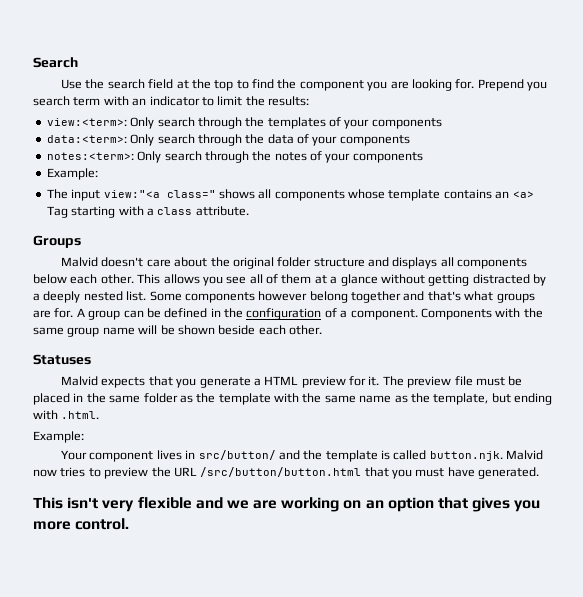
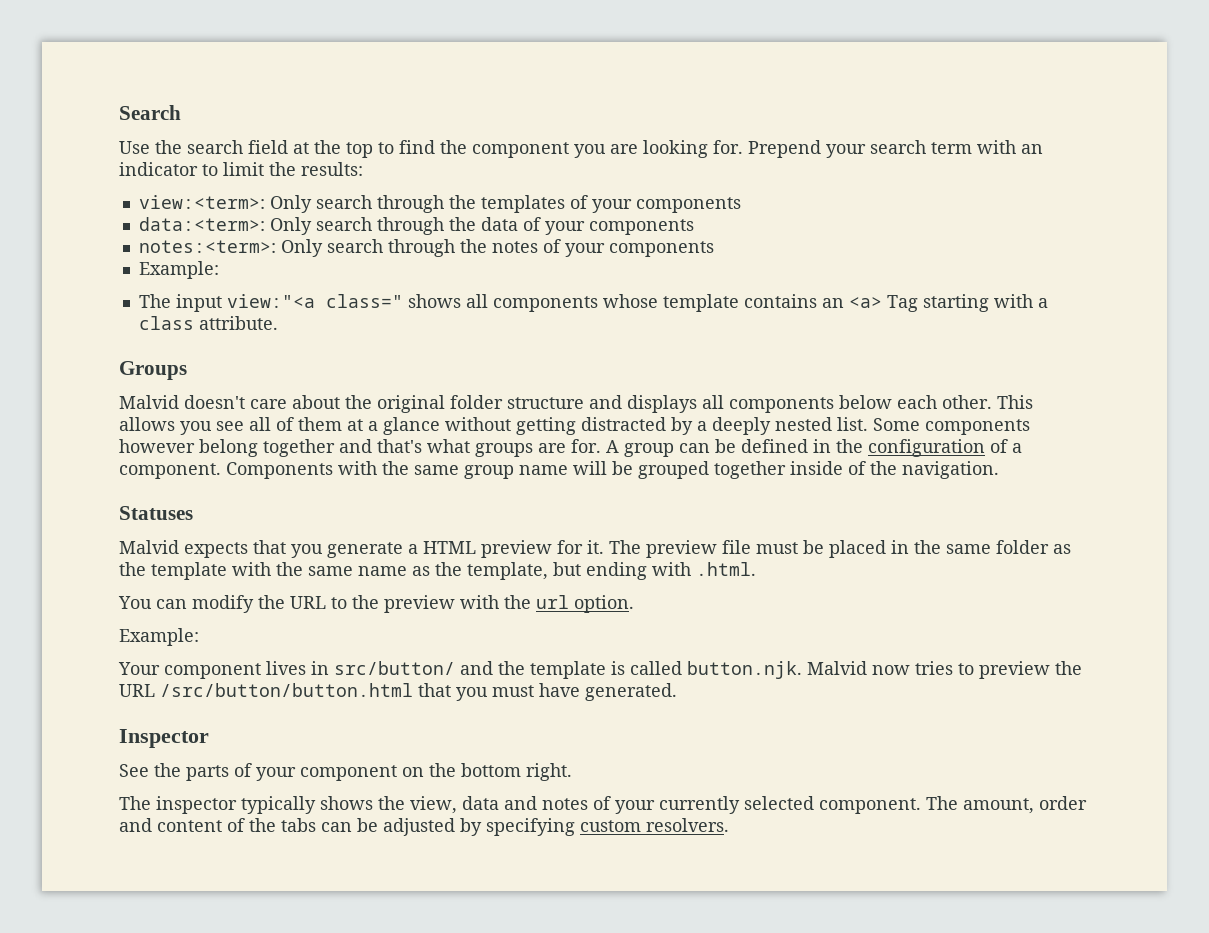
[527,81,548,91] you -> [826,144,866,158] your
[177,325,322,335] shown beside each other. -> [638,461,999,479] grouped together inside of the navigation.
(100, 415) none -> [118,595,634,613] // You can modify the URL to the preview with the url option.
[33,497,541,512] [33,518,130,530] This isn't very flexible and we are working on an option that gives you more control. -> [119,729,209,748] [119,763,572,781] [119,796,1087,814] [119,818,729,836] Inspector // See the parts of your component on the bottom right. // The inspector typically shows the view, data and notes of your currently selected component. The amount, order and content of the tabs can be adjusted by specifying custom resolvers.

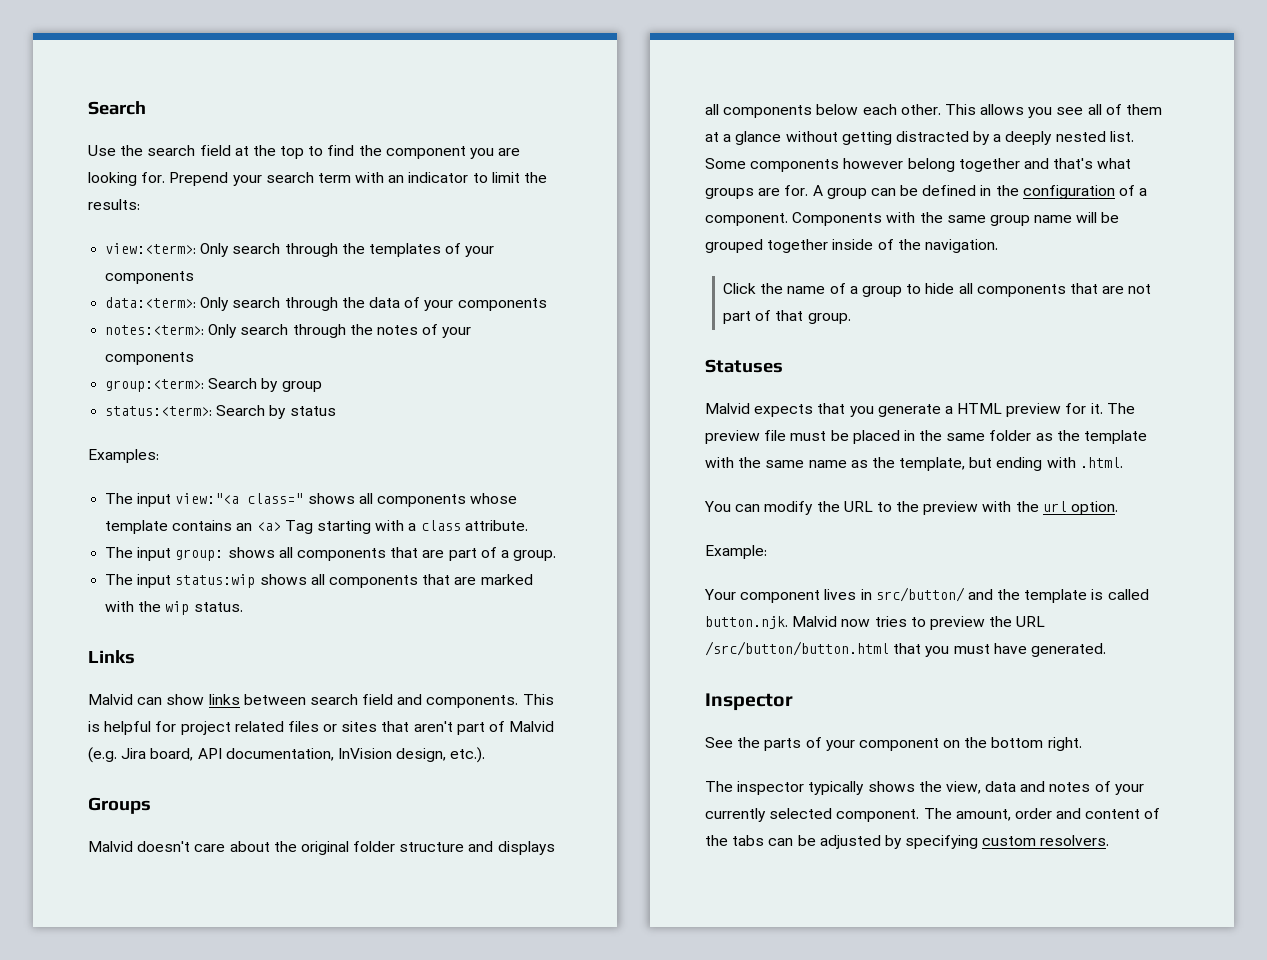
[138,261,219,279] Example: -> [105,378,322,392] [105,405,336,419] [88,449,159,463] group:<term>: Search by group // status:<term>: Search by status // Examples:
(278, 323) none -> [105,547,557,561] [105,574,533,588] [105,601,243,615] [88,650,135,664] [88,694,554,708] [88,721,555,735] [88,747,486,763] // The input group: shows all components that are part of a group. // The input status:wip shows all components that are marked with the wip status. // Links // Malvid can show links between search field and components. This is helpful for project related files or sites that aren't part of Malvid (e.g. Jira board, API documentation, InVision design, etc.).
(999, 470) none -> [723,283,1152,297] [723,310,851,324] // Click the name of a group to hide all components that are not part of that group.

